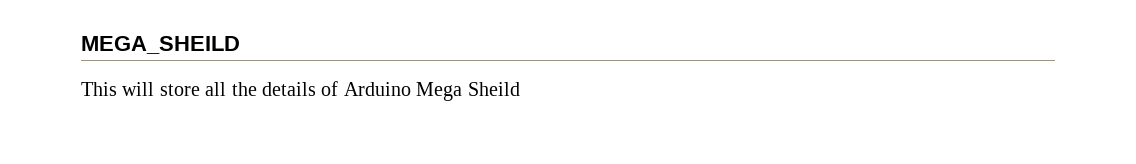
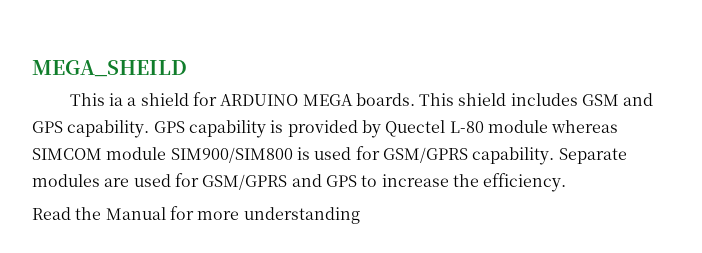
[122,81,520,101] will store all the details of Arduino Mega Sheild -> [108,92,654,106] [32,120,619,138] [32,146,627,165] [32,173,567,192] [32,206,360,224] ia a shield for ARDUINO MEGA boards. This shield includes GSM and GPS capability. GPS capability is provided by Quectel L-80 module whereas SIMCOM module SIM900/SIM800 is used for GSM/GPRS capability. Separate modules are used for GSM/GPRS and GPS to increase the efficiency. // Read the Manual for more understanding

